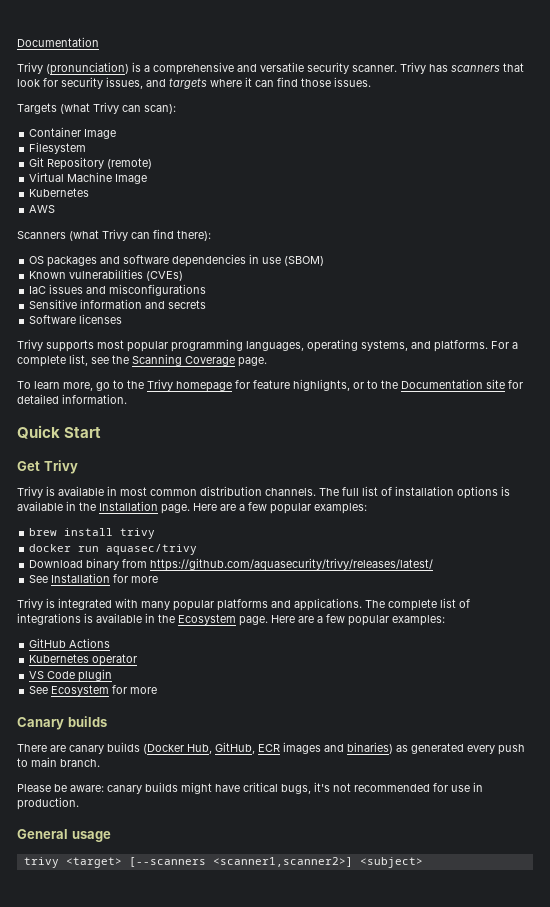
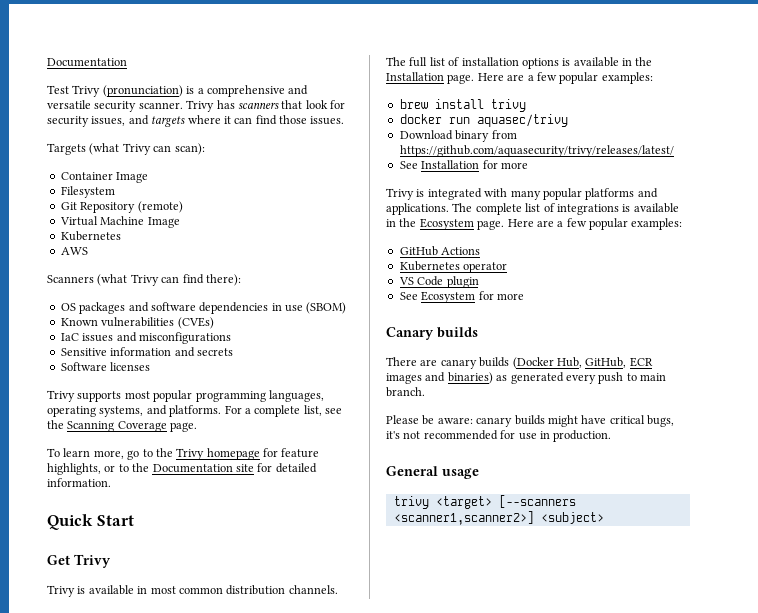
(99, 42) none -> [47,85,69,94] Test

